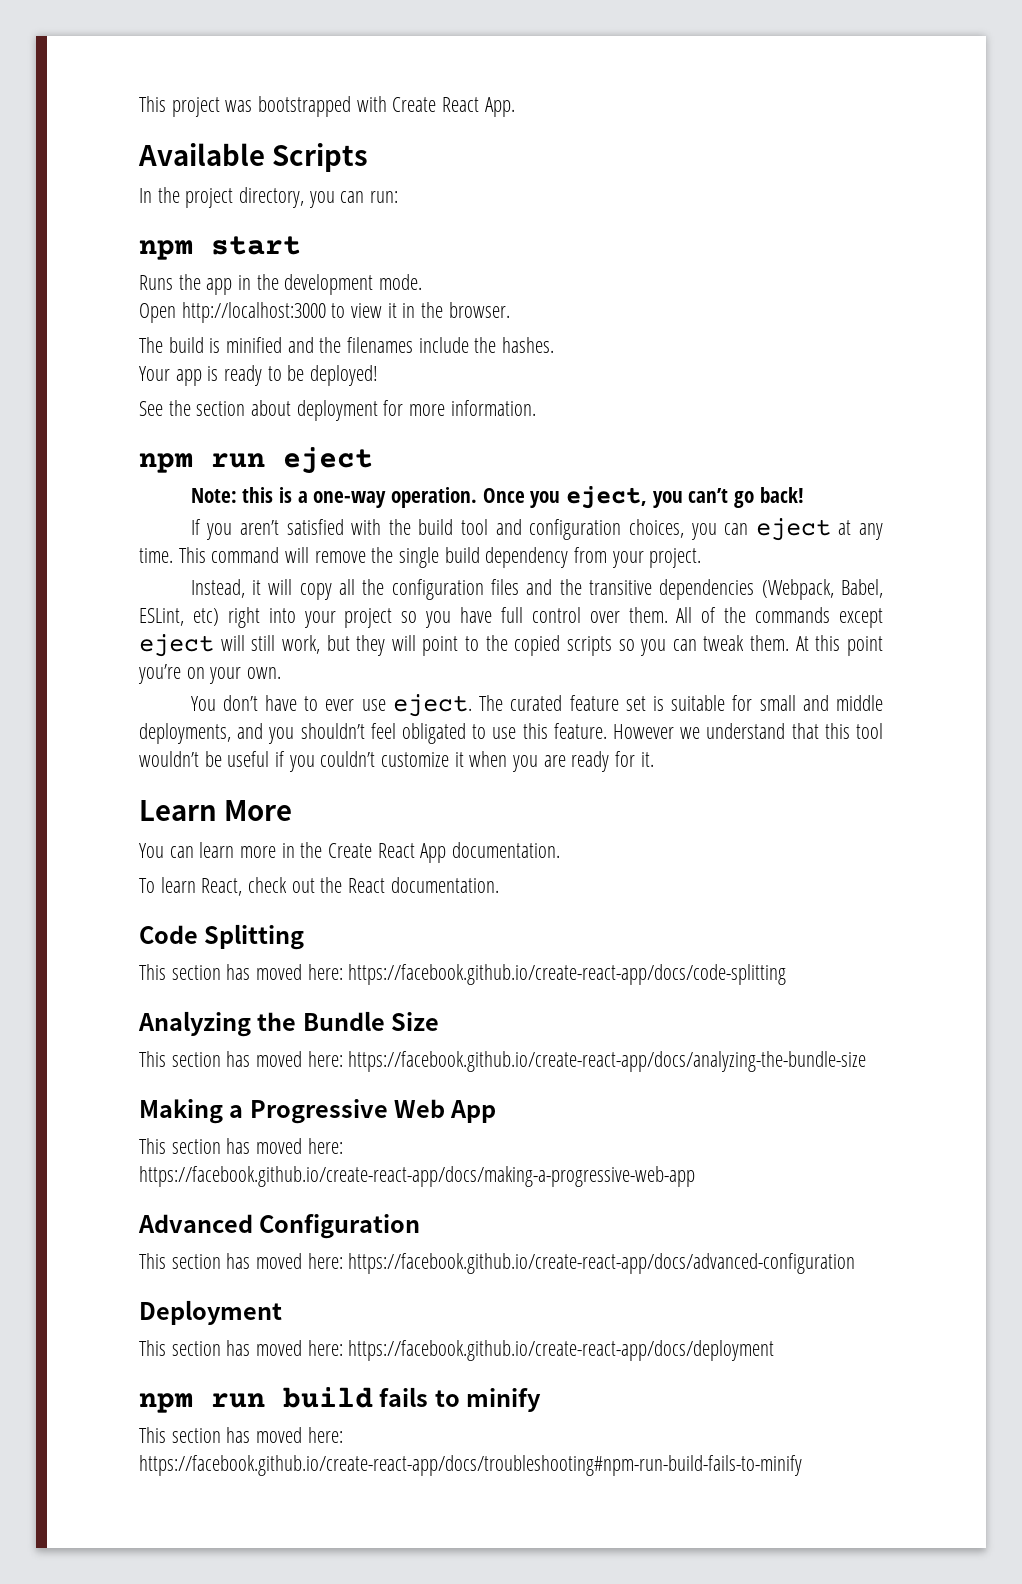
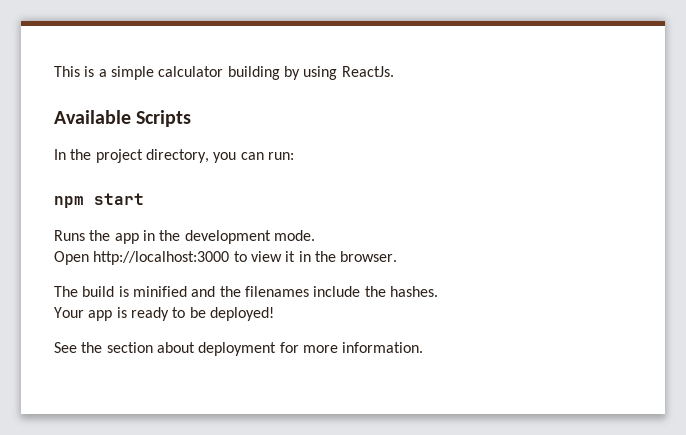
[139,96,515,117] This project was bootstrapped with Create React App. -> [54,66,394,80] This is a simple calculator building by using ReactJs.
[139,447,373,474] [190,486,804,509] [190,518,883,541] [139,547,702,568] [190,579,883,600] [139,607,883,628] [139,634,884,657] [138,664,282,684] [190,694,883,717] [139,723,884,744] [139,751,654,772] [139,800,293,821] [139,842,561,863] [139,877,499,896] [139,924,305,950] [139,964,787,985] [138,1011,440,1037] [139,1051,867,1072] [139,1099,497,1124] [139,1138,343,1154] [139,1166,695,1187] [138,1214,421,1239] [139,1253,856,1274] [139,1300,282,1325] [139,1340,775,1361] [139,1387,542,1413] [139,1427,343,1443] [139,1455,802,1476] // npm run eject // Note: this is a one-way operation. Once you eject, you can’t go back! // If you aren’t satisfied with the build tool and configuration choices, you can eject at any time. This command will remove the single build dependency from your project. // Instead, it will copy all the configuration files and the transitive dependencies (Webpack, Babel, ESLint, etc) right into your project so you have full control over them. All of the commands except eject will still work, but they will point to the copied scripts so you can tweak them. At this point you’re on your own. // You don’t have to ever use eject. The curated feature set is suitable for small and middle deployments, and you shouldn’t feel obligated to use this feature. However we understand that this tool wouldn’t be useful if you couldn’t customize it when you are ready for it. // Learn More // You can learn more in the Create React App documentation. // To learn React, check out the React documentation. // Code Splitting // This section has moved here: https://facebook.github.io/create-react-app/docs/code-splitting // Analyzing the Bundle Size // This section has moved here: https://facebook.github.io/create-react-app/docs/analyzing-the-bundle-size // Making a Progressive Web App // This section has moved here: https://facebook.github.io/create-react-app/docs/making-a-progressive-web-app // Advanced Configuration // This section has moved here: https://facebook.github.io/create-react-app/docs/advanced-configuration // Deployment // This section has moved here: https://facebook.github.io/create-react-app/docs/deployment // npm run build fails to minify // This section has moved here: https://facebook.github.io/create-react-app/docs/troubleshooting#npm-run-build-fails-to-minify -> (424, 347) none

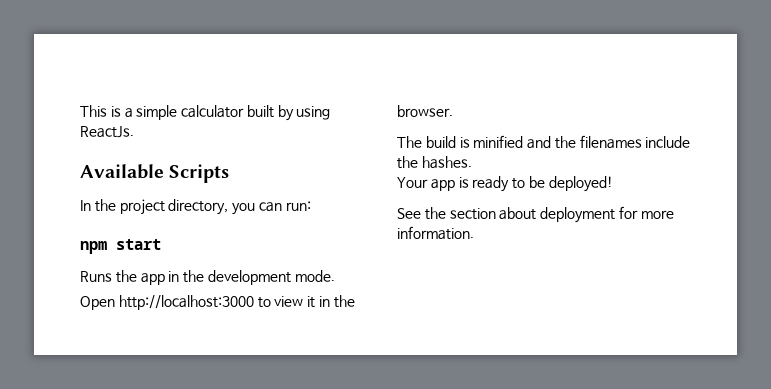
[227,66,280,80] building -> [246,105,274,118] built

